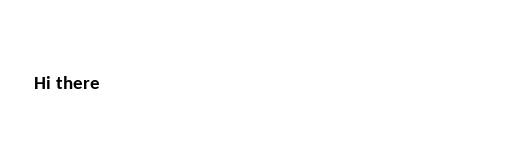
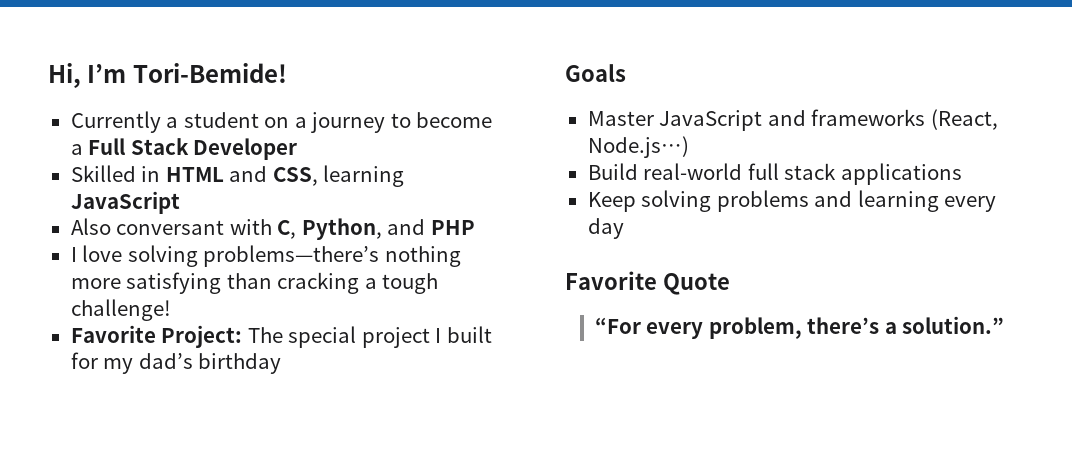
[34,76,100,89] Hi there -> [48,63,287,88] [70,111,493,133] [70,138,298,160] [70,165,405,187] [70,191,180,214] [70,218,475,240] [70,245,461,267] [70,272,439,294] [70,299,171,321] [70,325,492,348] [70,352,282,374] [565,64,626,82] [587,109,998,131] [587,136,689,158] [587,163,962,185] [587,190,997,212] [587,218,624,239] [565,271,730,295] [594,316,1005,339] Hi, I’m Tori-Bemide! // Currently a student on a journey to become a Full Stack Developer // Skilled in HTML and CSS, learning JavaScript // Also conversant with C, Python, and PHP // I love solving problems—there’s nothing more satisfying than cracking a tough challenge! // Favorite Project: The special project I built for my dad’s birthday // Goals // Master JavaScript and frameworks (React, Node.js…) // Build real-world full stack applications // Keep solving problems and learning every day // Favorite Quote // “For every problem, there’s a solution.”

